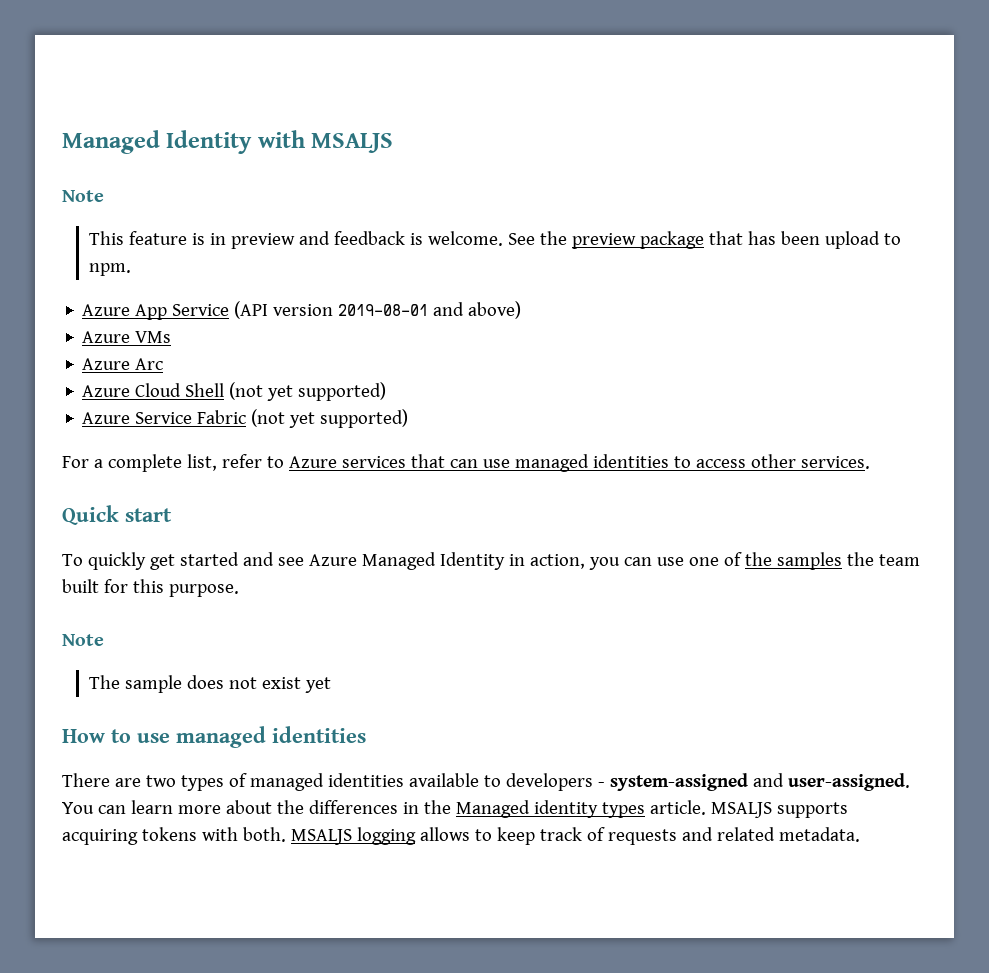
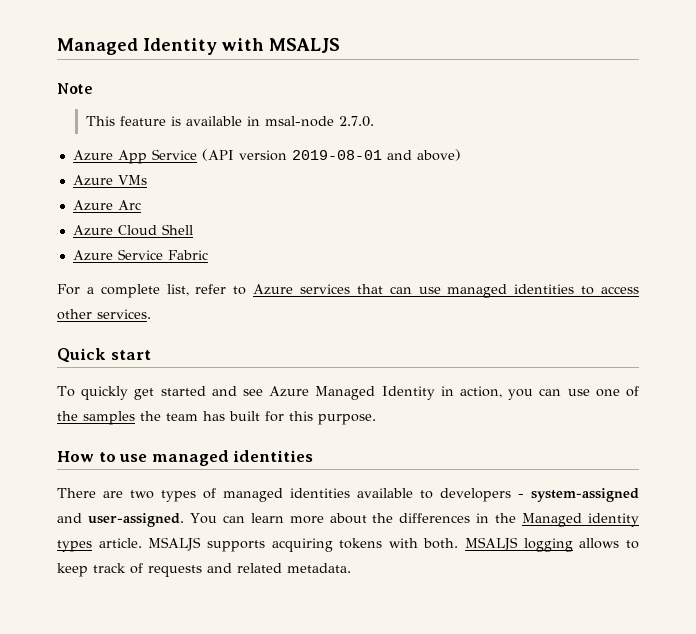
[210,231,902,249] [89,263,132,276] in preview and feedback is welcome. See the preview package that has been upload to npm. -> [185,116,374,127] available in msal-node 2.7.0.
[229,382,387,401] (not yet supported) -> (193, 229) none
[251,409,409,428] (not yet supported) -> (208, 255) none
(920, 560) none -> [203,411,225,421] has
[62,634,104,646] [89,675,332,693] // Note // The sample does not exist yet -> (376, 419) none

